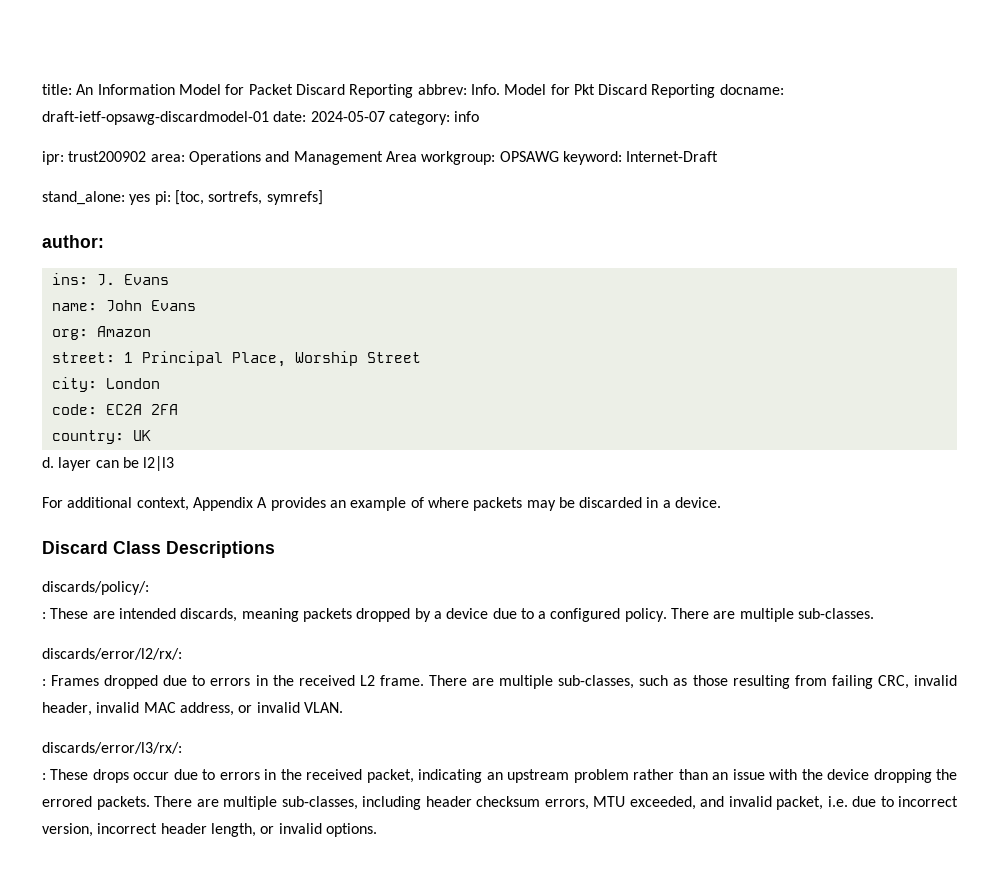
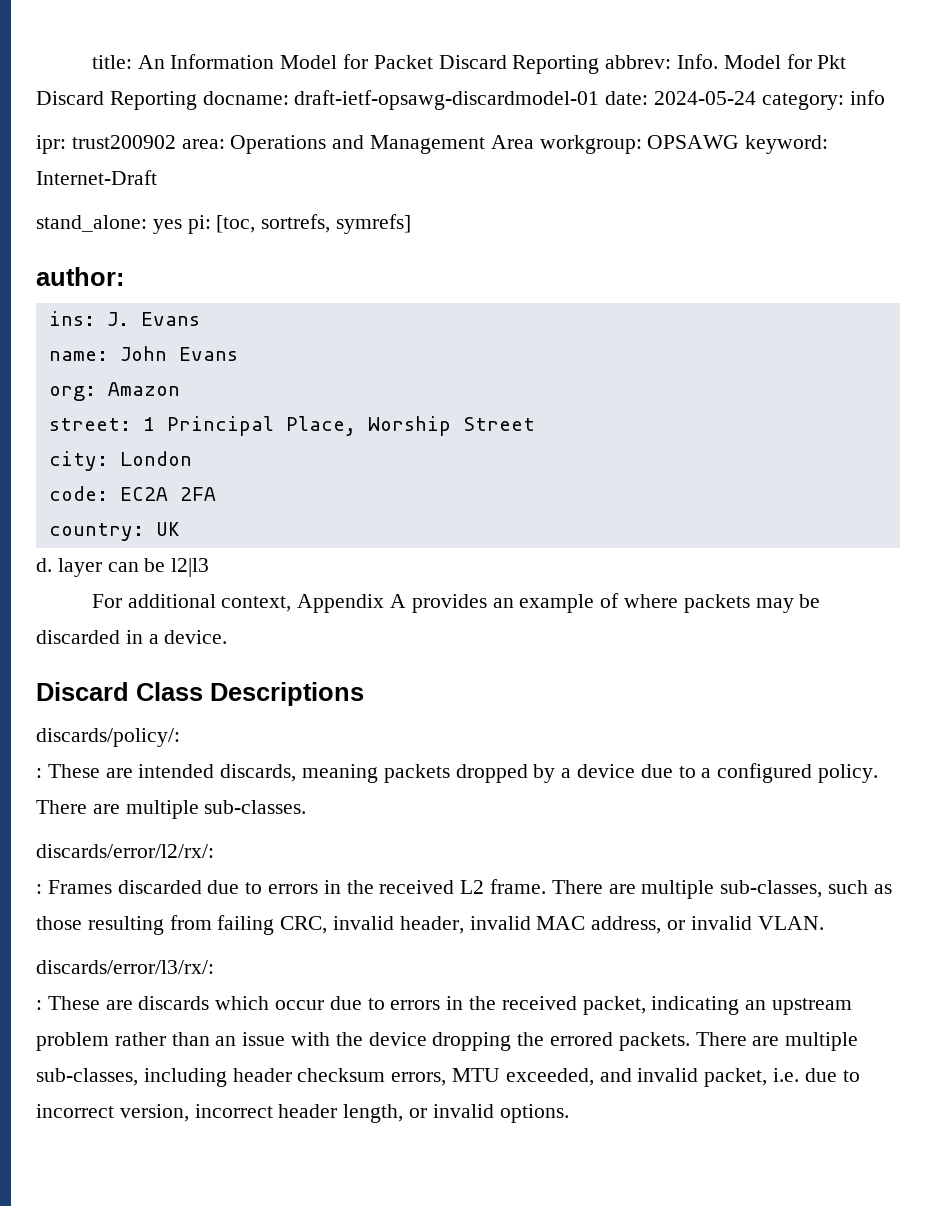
[310,111,385,122] 2024-05-07 -> [654,91,757,105] 2024-05-24
[104,675,159,689] dropped -> [117,880,202,894] discarded
[92,769,129,783] drops -> [105,996,270,1010] are discards which

